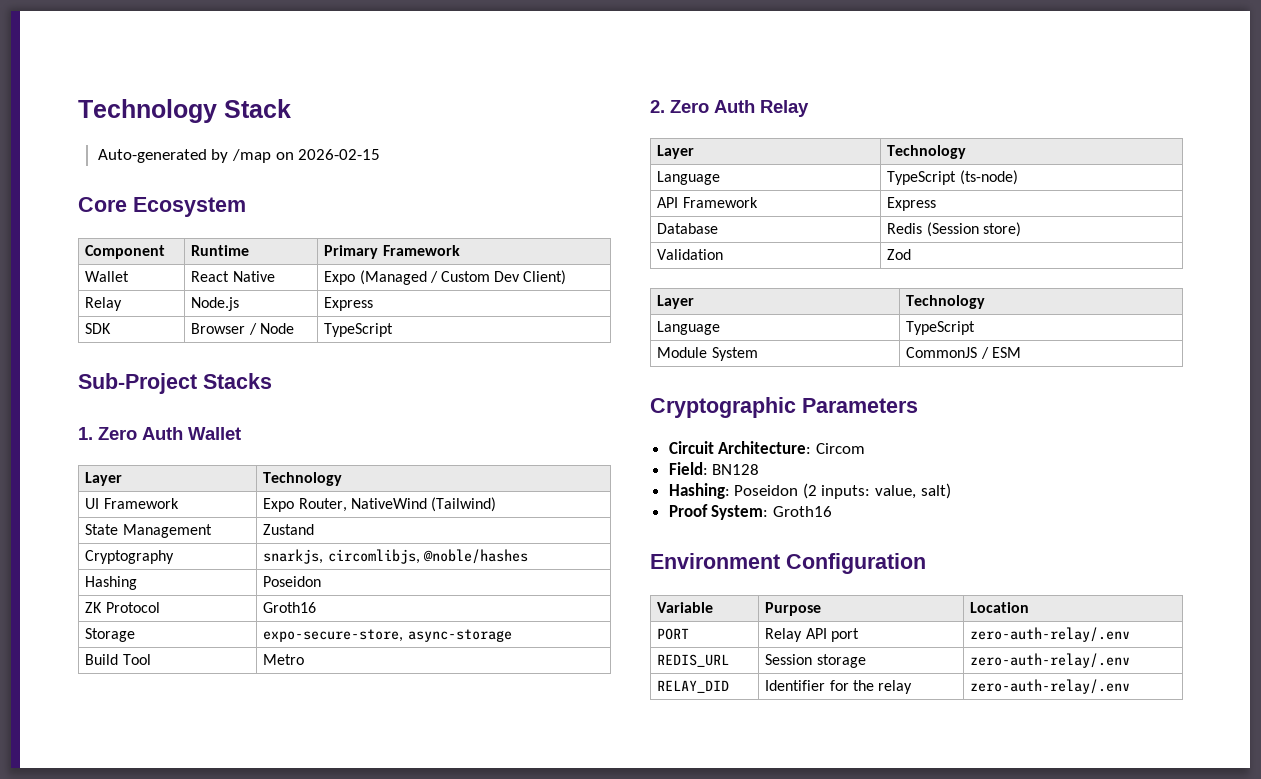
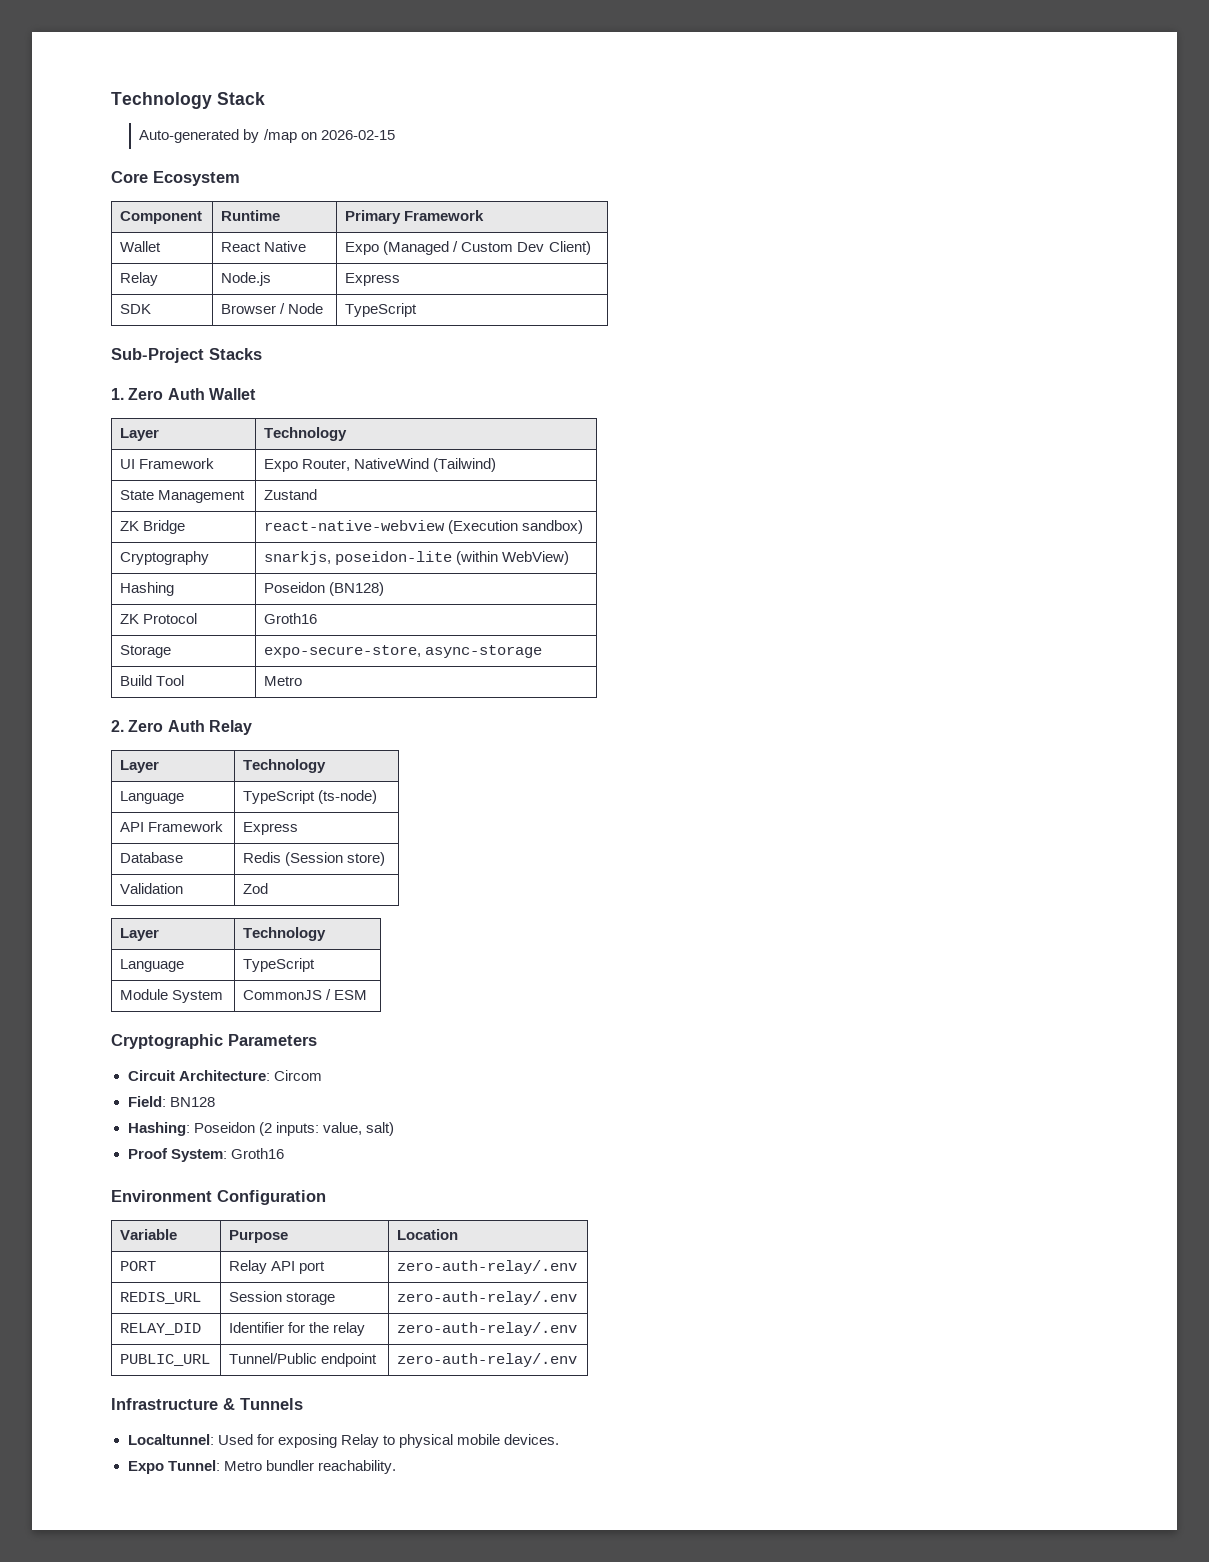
(315, 529) none -> [120,520,186,534] [264,520,584,534] // ZK Bridge | react-native-webview (Execution sandbox)
[327,549,528,564] circomlibjs, @noble/hashes -> [335,551,570,565] poseidon-lite (within WebView)
(322, 581) none -> [329,582,385,596] (BN128)
(1131, 686) none -> [120,1354,211,1366] [229,1353,378,1367] [397,1353,578,1367] [111,1398,303,1410] [127,1434,559,1448] [127,1460,396,1474] // PUBLIC_URL | Tunnel/Public endpoint | zero-auth-relay/.env // Infrastructure & Tunnels // Localtunnel: Used for exposing Relay to physical mobile devices. // Expo Tunnel: Metro bundler reachability.

